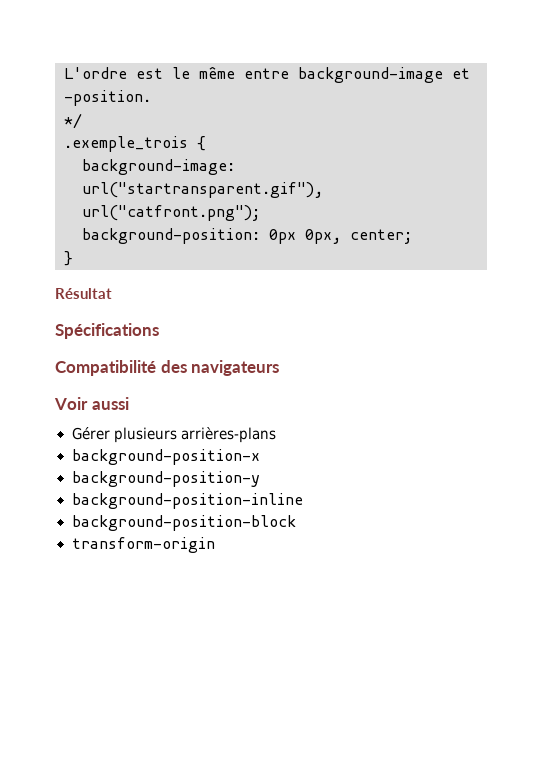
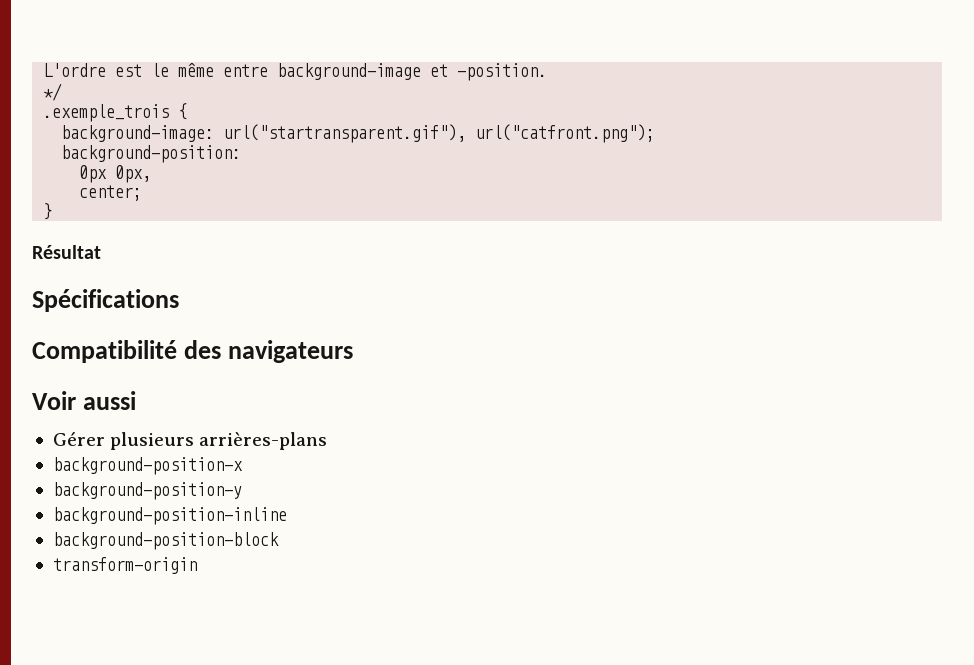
(260, 236) none -> (242, 154) //
(341, 236) none -> (152, 174) //

